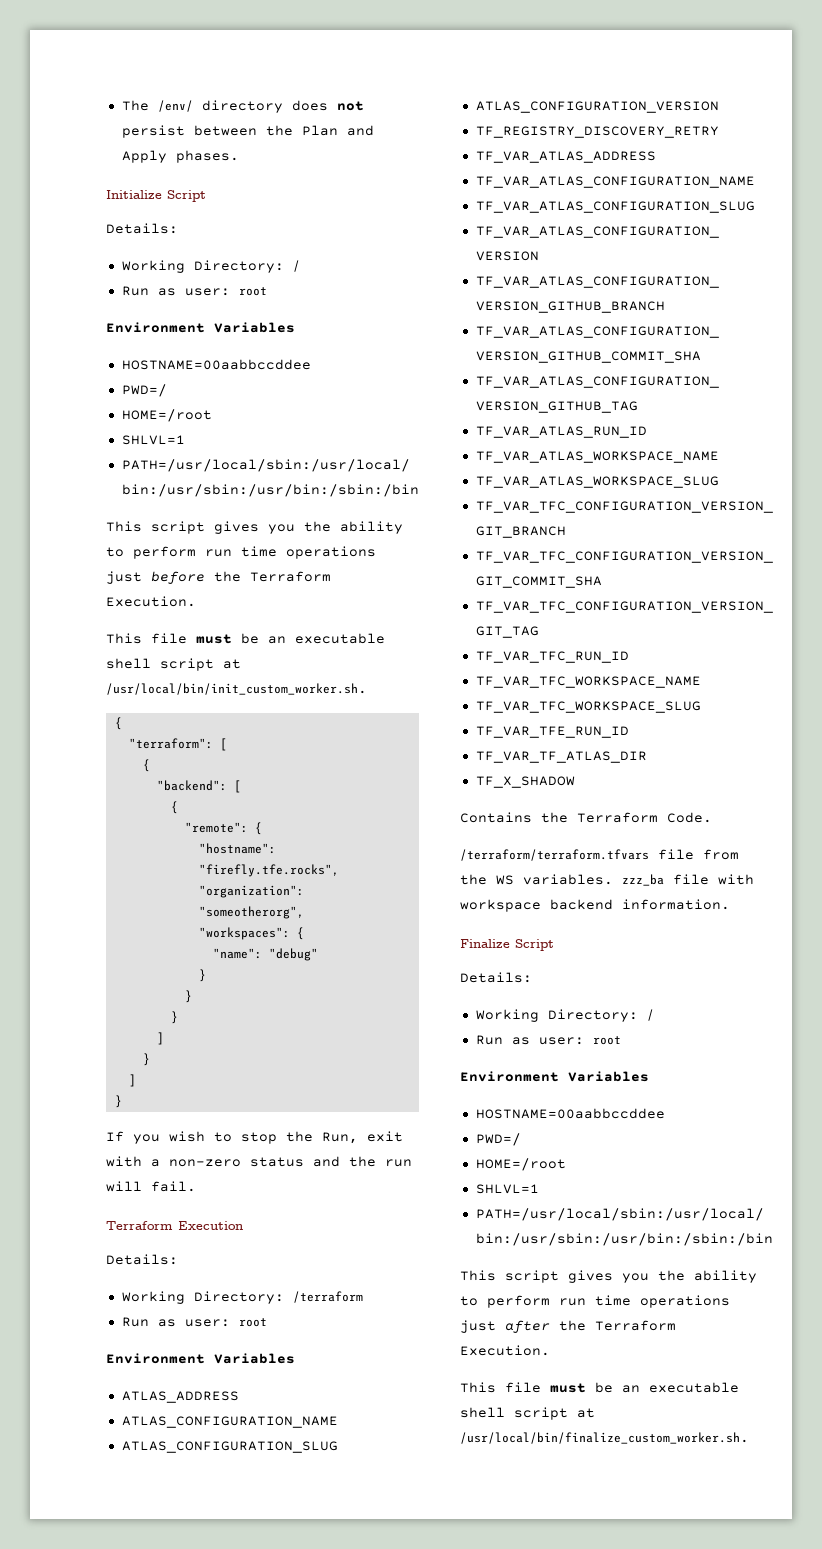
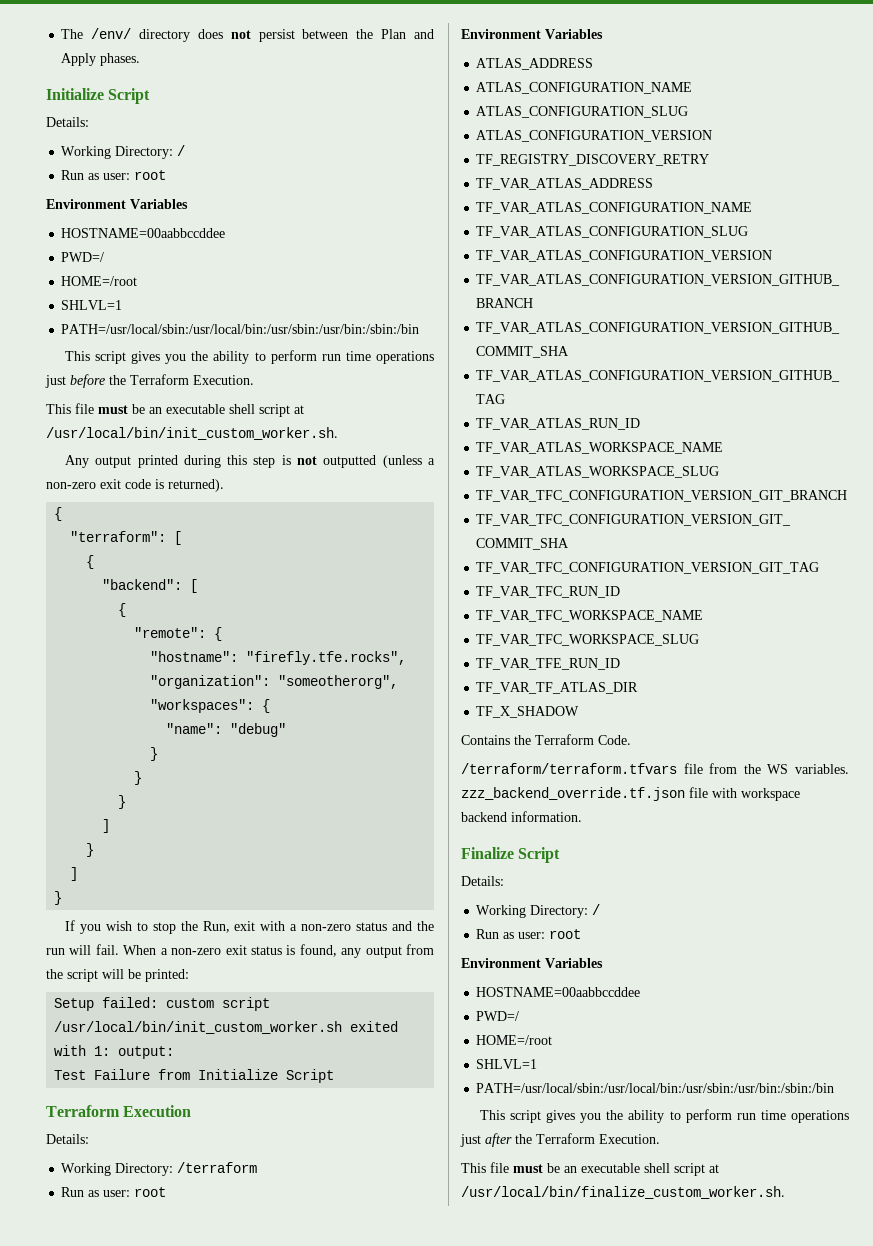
(367, 689) none -> [64,455,436,468] [46,479,224,492] // Any output printed during this step is not outputted (unless a non-zero exit code is returned).
(196, 1186) none -> [123,944,435,958] [46,969,189,982] [54,997,271,1011] [54,1021,399,1034] [54,1045,175,1059] [54,1069,335,1083] When a non-zero exit status is found, any output from the script will be printed: // Setup failed: custom script /usr/local/bin/init_custom_worker.sh exited with 1: output: // Test Failure from Initialize Script
[622,874,664,886] zzz_ba -> [461,787,685,801] zzz_backend_override.tf.json

